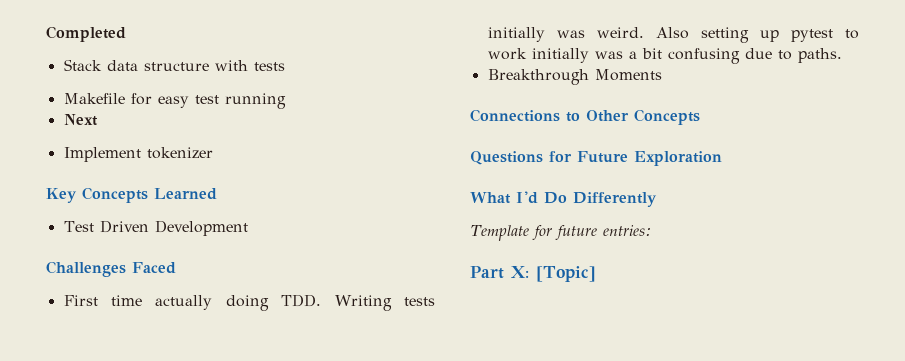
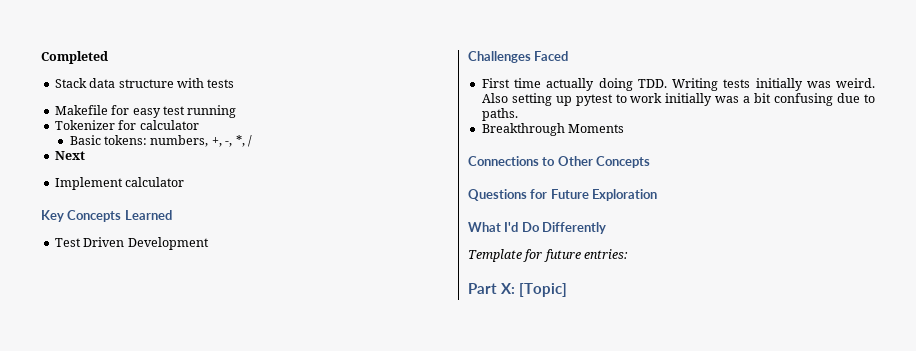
(286, 101) none -> [54,120,199,130] [69,135,252,147] // Tokenizer for calculator // Basic tokens: numbers, +, -, *, /
[146,147,213,159] tokenizer -> [125,177,185,187] calculator

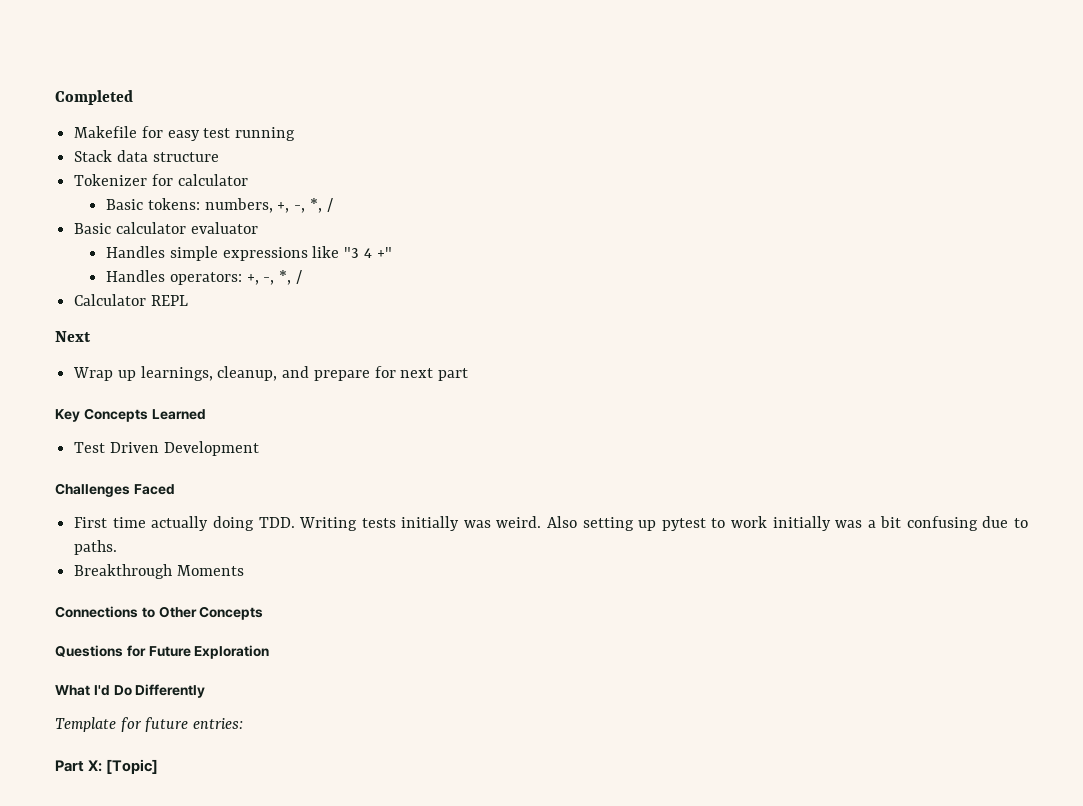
[54,78,235,88] // Stack data structure with tests -> (133, 97) none
(237, 111) none -> [74,150,219,162] // Stack data structure
[54,151,85,160] [54,177,185,190] Next // Implement calculator -> [74,222,258,234] [106,246,392,261] [106,270,302,285] [74,294,188,306] [55,331,91,342] [73,366,469,381] Basic calculator evaluator // Handles simple expressions like "3 4 +" // Handles operators: +, -, *, / // Calculator REPL // Next // Wrap up learnings, cleanup, and prepare for next part

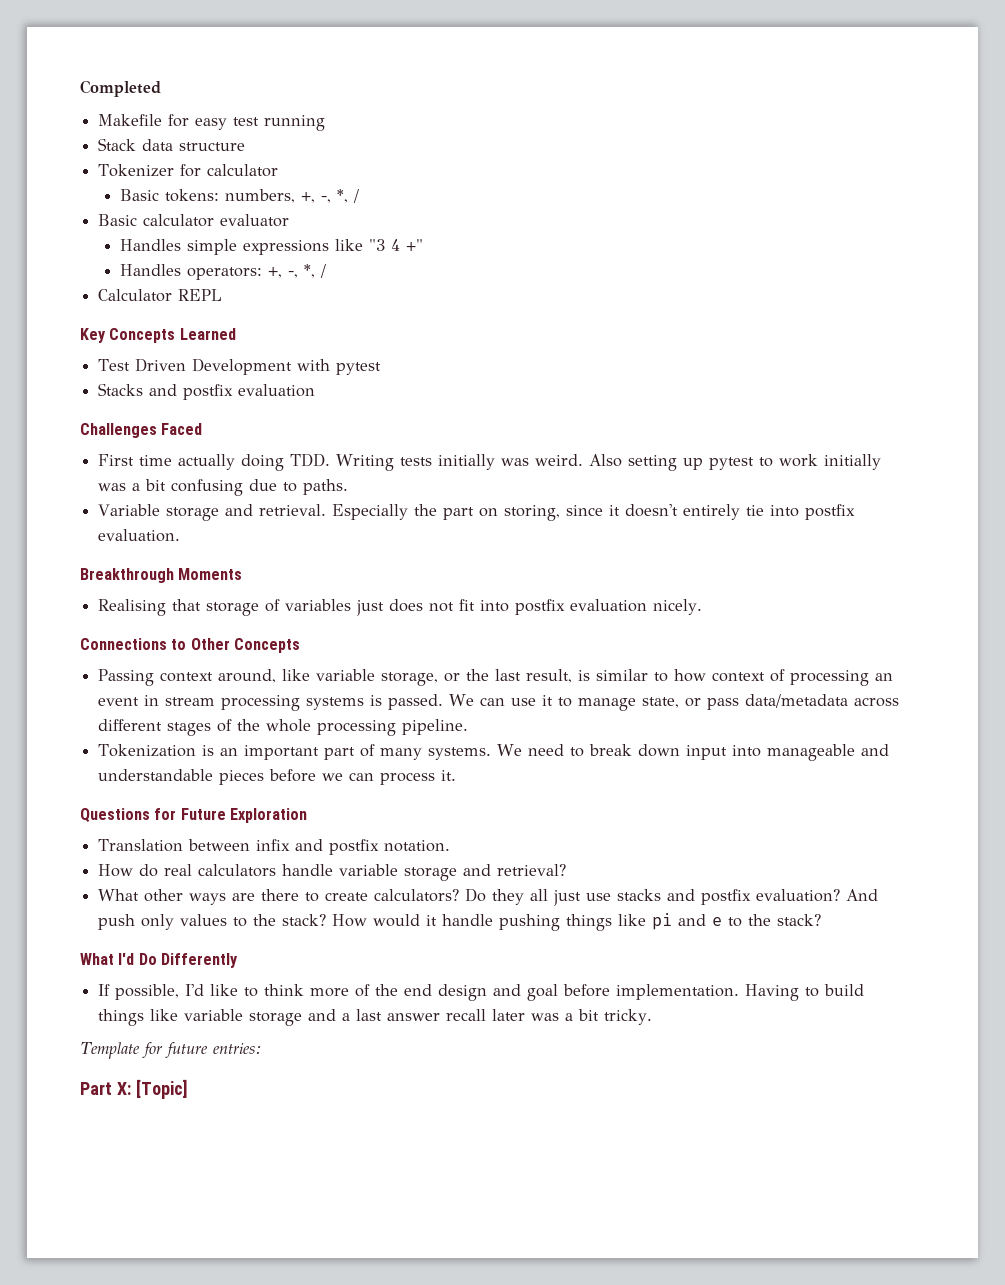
[55,331,91,342] [73,366,469,381] // Next // Wrap up learnings, cleanup, and prepare for next part -> (223, 295) none
(259, 448) none -> [297,359,382,375] [98,383,316,400] with pytest // Stacks and postfix evaluation
[74,564,244,579] [55,606,264,620] [55,645,270,659] [55,684,206,698] Breakthrough Moments // Connections to Other Concepts // Questions for Future Exploration // What I'd Do Differently -> [98,504,856,521] [98,529,181,542] [80,568,243,583] [98,599,703,616] [80,638,300,653] [98,669,894,686] [98,694,900,711] [98,719,469,736] [98,744,890,761] [98,769,457,785] [80,808,307,823] [98,839,451,855] [98,864,567,881] [98,888,879,906] [98,913,822,931] [80,953,238,968] [98,984,865,1001] [98,1009,653,1026] Variable storage and retrieval. Especially the part on storing, since it doesn't entirely tie into postfix evaluation. // Breakthrough Moments // Realising that storage of variables just does not fit into postfix evaluation nicely. // Connections to Other Concepts // Passing context around, like variable storage, or the last result, is similar to how context of processing an event in stream processing systems is passed. We can use it to manage state, or pass data/metadata across different stages of the whole processing pipeline. // Tokenization is an important part of many systems. We need to break down input into manageable and understandable pieces before we can process it. // Questions for Future Exploration // Translation between infix and postfix notation. // How do real calculators handle variable storage and retrieval? // What other ways are there to create calculators? Do they all just use stacks and postfix evaluation? And push only values to the stack? How would it handle pushing things like pi and e to the stack? // What I'd Do Differently // If possible, I'd like to think more of the end design and goal before implementation. Having to build things like variable storage and a last answer recall later was a bit tricky.

